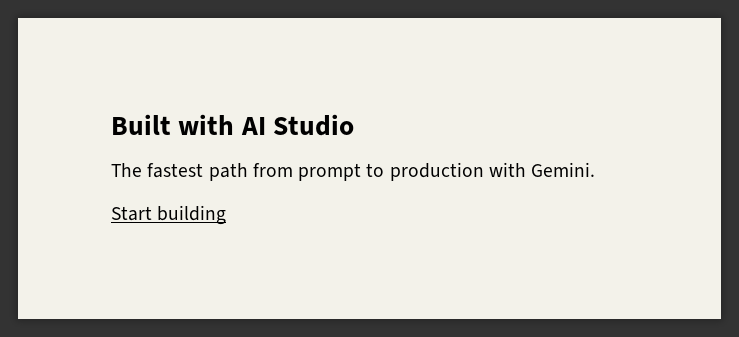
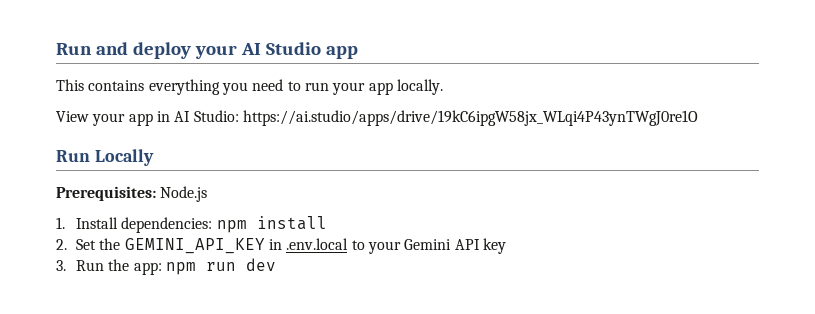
[111,114,355,136] [111,162,596,181] [111,205,227,225] Built with AI Studio // The fastest path from prompt to production with Gemini. // Start building -> [56,42,358,59] [56,79,443,95] [56,110,698,126] [56,149,154,166] [56,186,208,202] [56,216,327,233] [56,238,507,254] [56,258,277,275] Run and deploy your AI Studio app // This contains everything you need to run your app locally. // View your app in AI Studio: https://ai.studio/apps/drive/19kC6ipgW58jx_WLqi4P43ynTWgJ0re1O // Run Locally // Prerequisites: Node.js // 1. Install dependencies: npm install // 2. Set the GEMINI_API_KEY in .env.local to your Gemini API key // 3. Run the app: npm run dev

